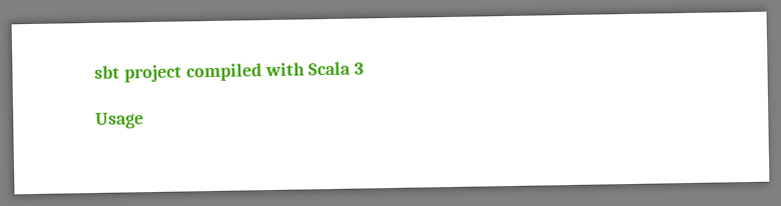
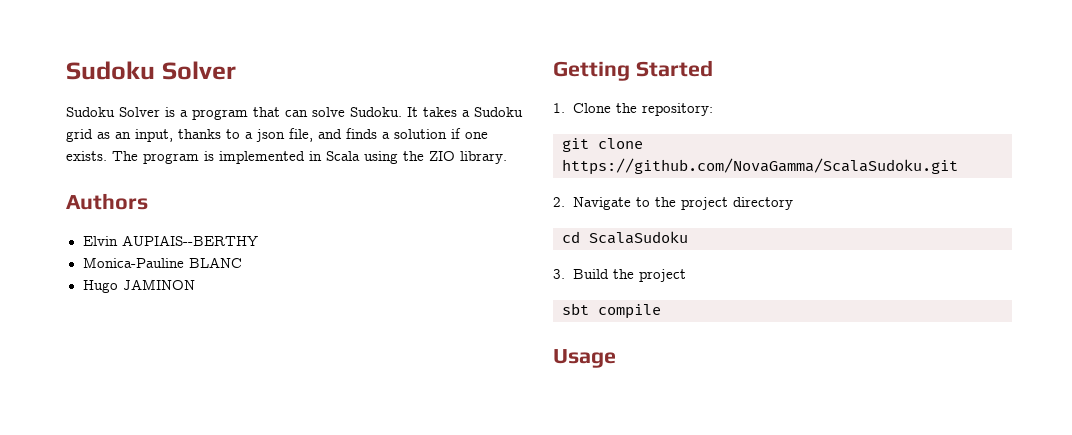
[94,61,365,83] sbt project compiled with Scala 3 -> [66,61,236,80] [66,107,523,120] [66,128,488,142] [66,151,507,164] [66,193,148,210] [82,235,258,246] [82,257,242,268] [82,279,195,293] [553,60,713,81] [553,103,713,116] [562,138,643,152] [562,158,958,175] [553,197,793,210] [562,231,688,244] [553,269,686,282] [562,303,661,319] Sudoku Solver // Sudoku Solver is a program that can solve Sudoku. It takes a Sudoku grid as an input, thanks to a json file, and finds a solution if one exists. The program is implemented in Scala using the ZIO library. // Authors // Elvin AUPIAIS--BERTHY // Monica-Pauline BLANC // Hugo JAMINON // Getting Started // 1. Clone the repository: // git clone https://github.com/NovaGamma/ScalaSudoku.git // 2. Navigate to the project directory // cd ScalaSudoku // 3. Build the project // sbt compile

